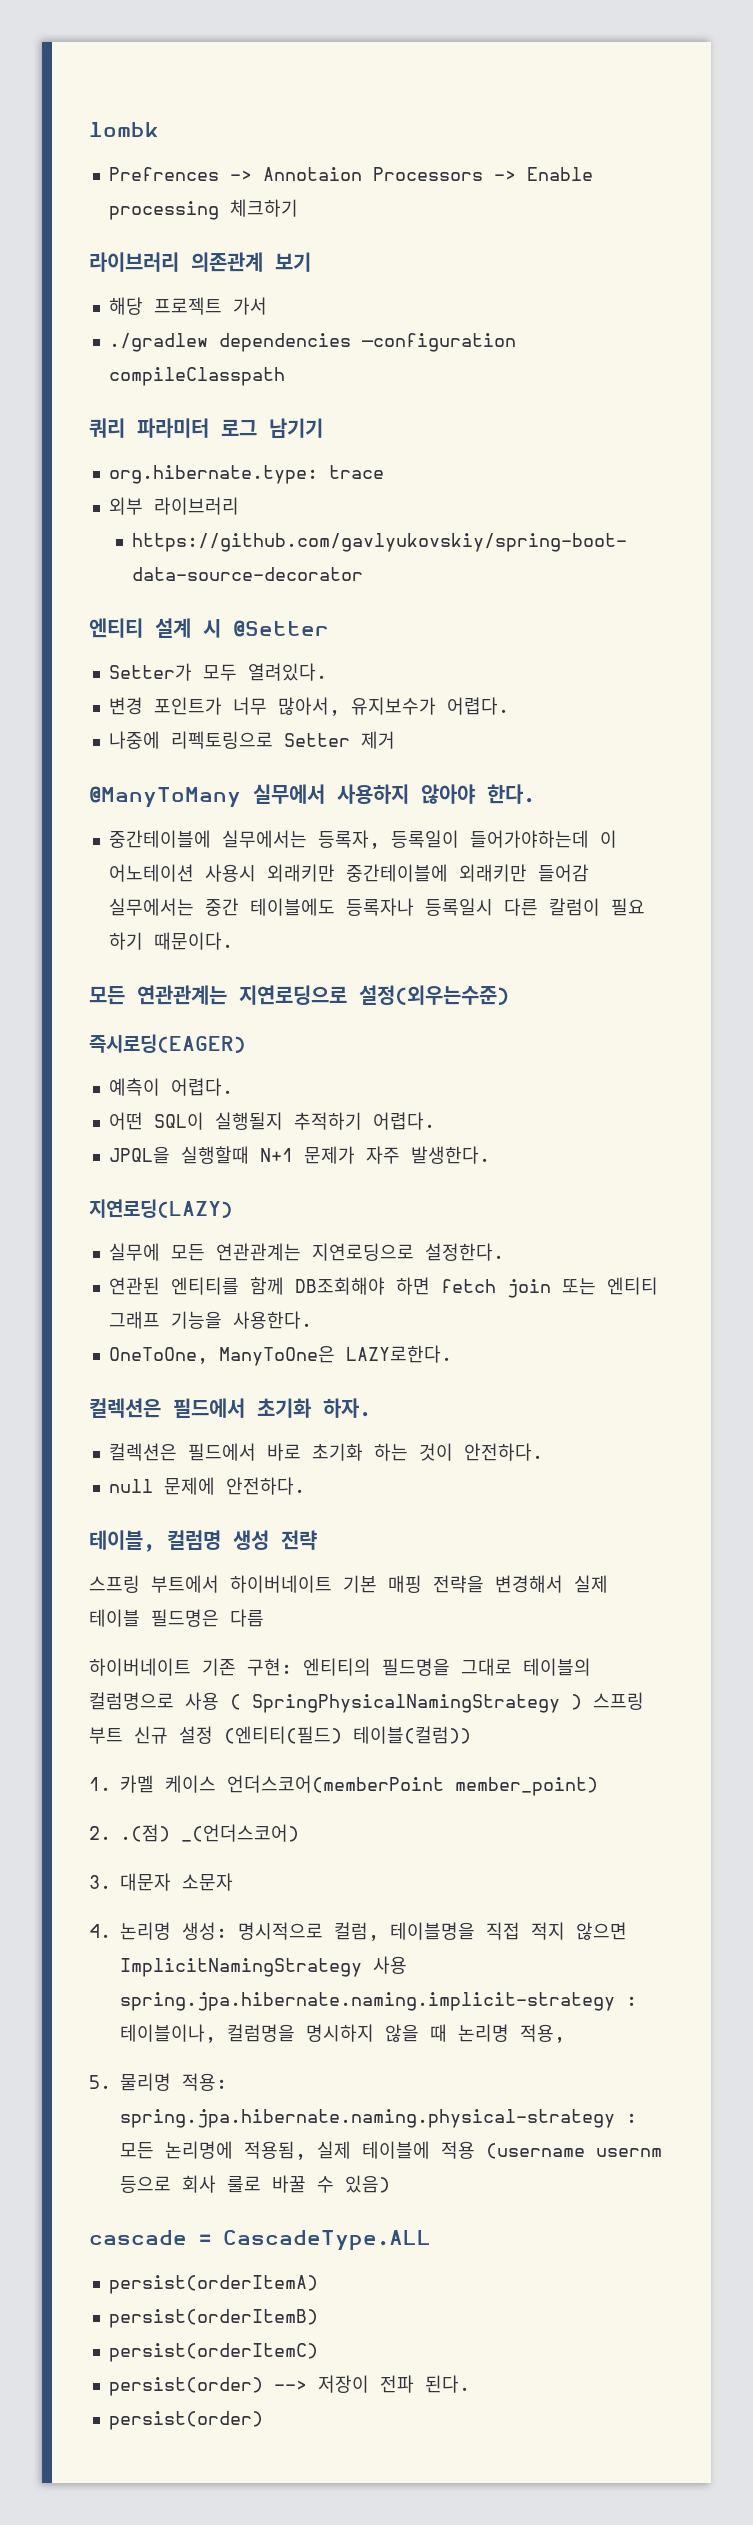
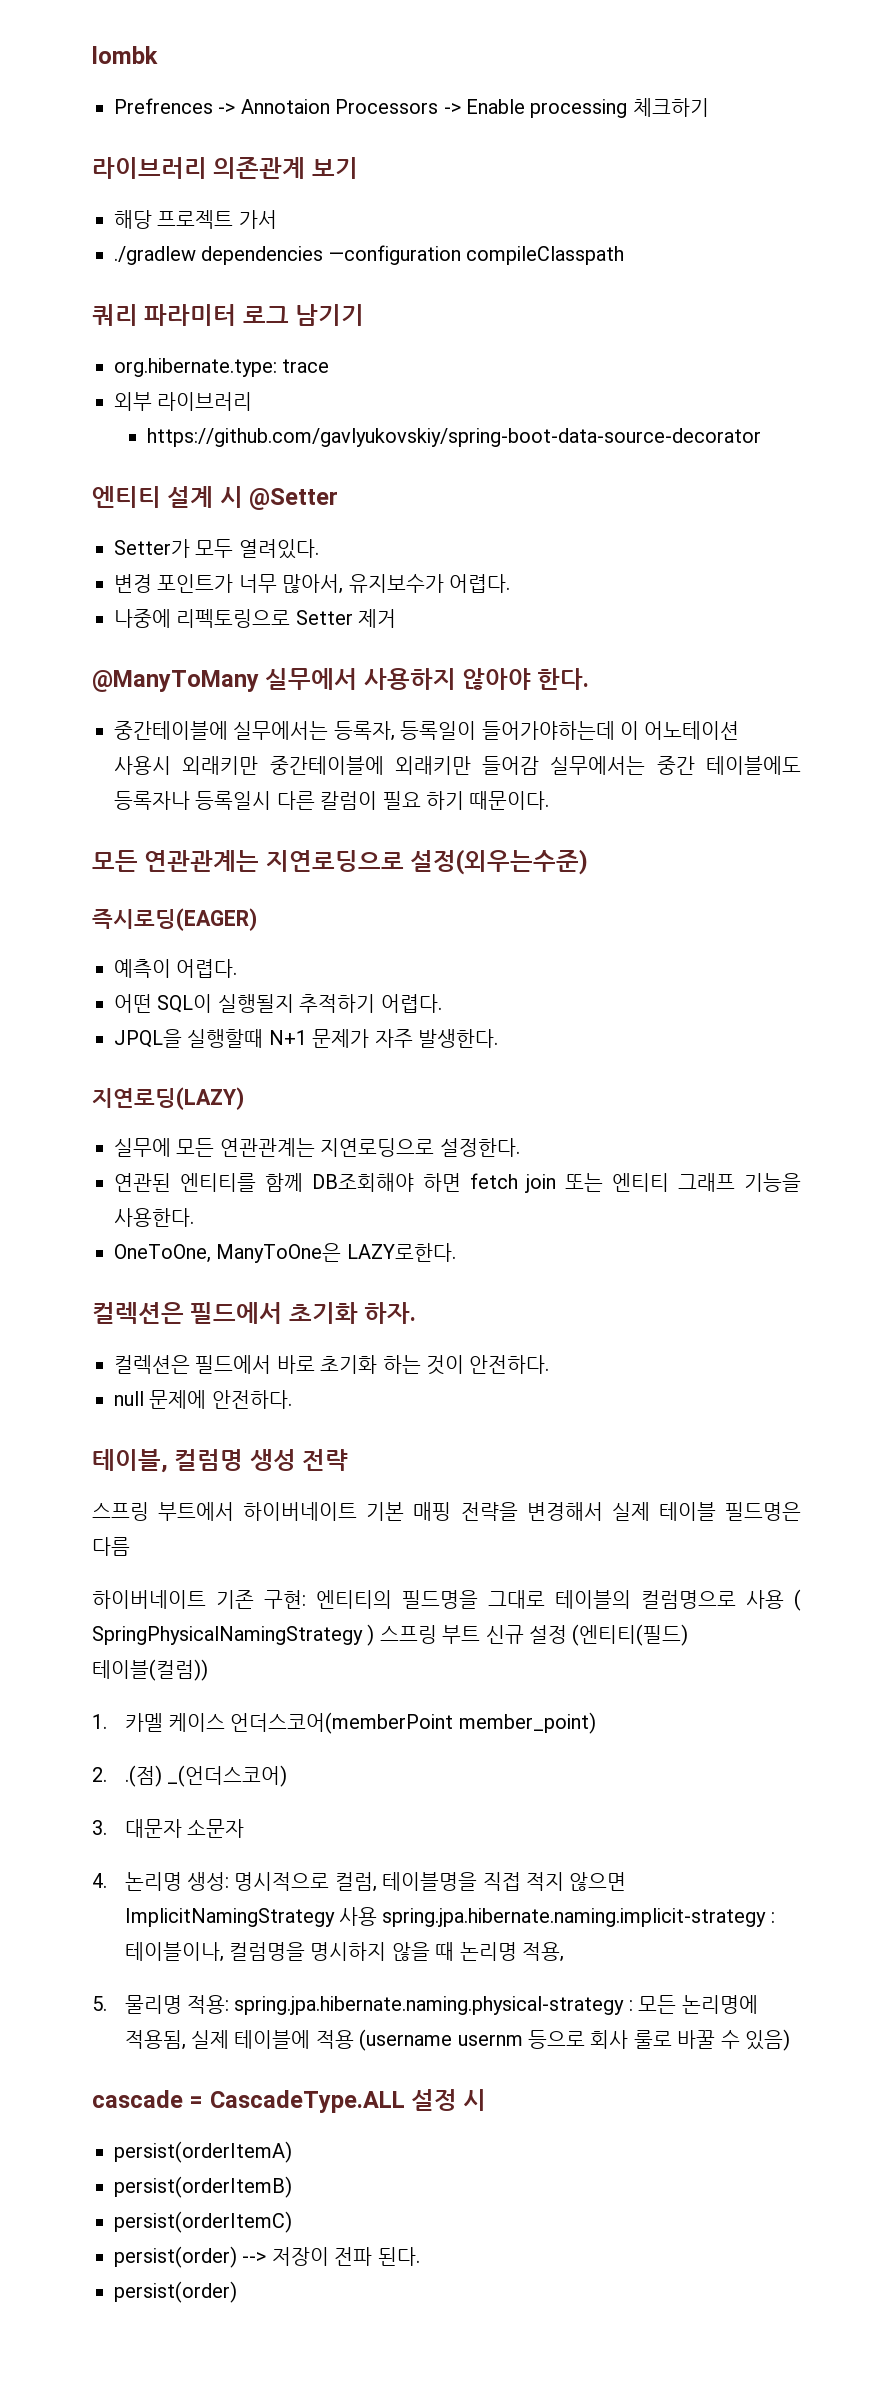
(431, 2240) none -> [411,2089,487,2111] 설정 시

